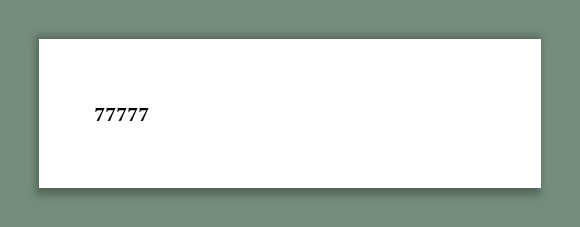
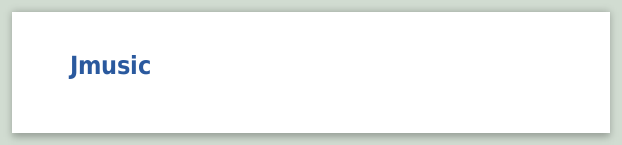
[94,107,149,121] 77777 -> [68,55,151,79] Jmusic

